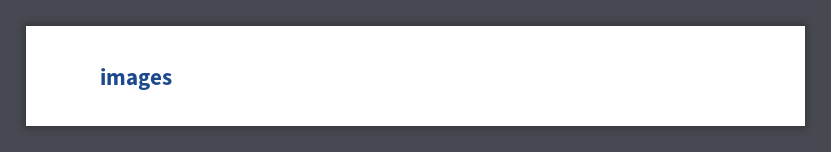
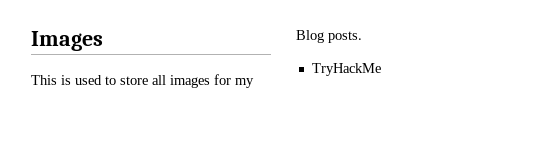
[100,68,172,90] images -> [31,31,103,51] [31,74,254,88] [296,30,362,43] [311,63,381,76] Images // This is used to store all images for my Blog posts. // TryHackMe

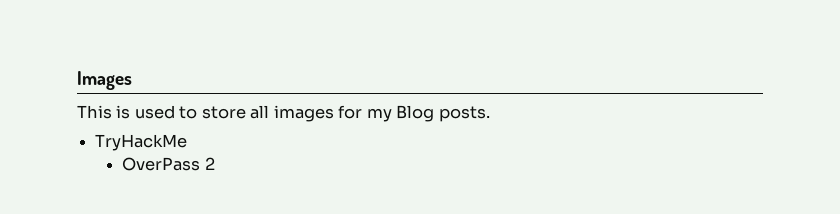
(381, 69) none -> [122,157,215,171] // OverPass 2

